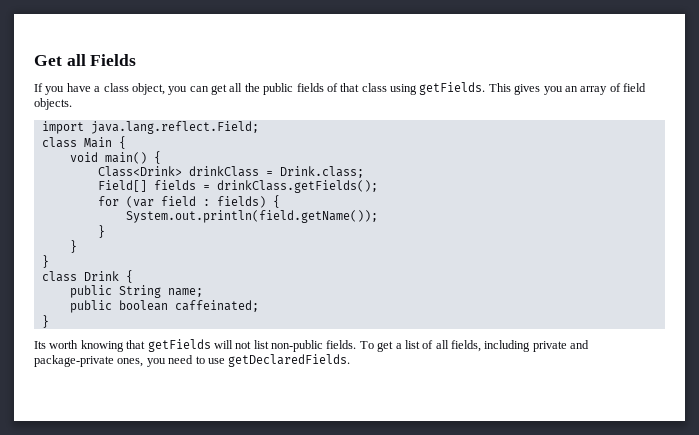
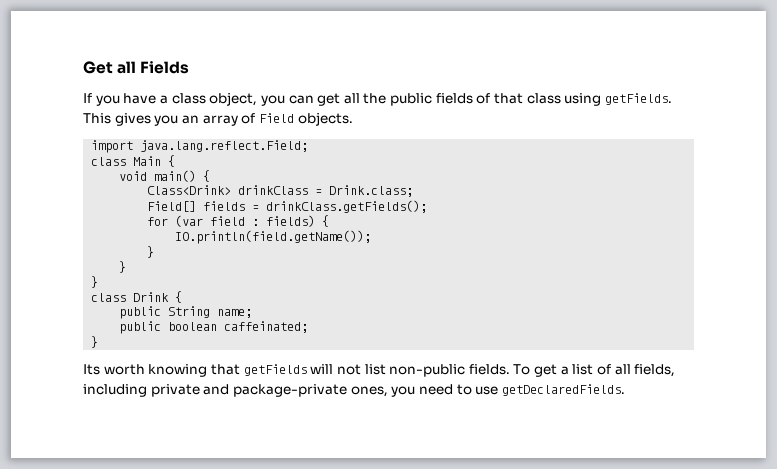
[623,83,646,92] field -> [258,113,294,123] Field
[125,210,378,223] System.out.println(field.getName()); -> [175,230,372,244] IO.println(field.getName());

